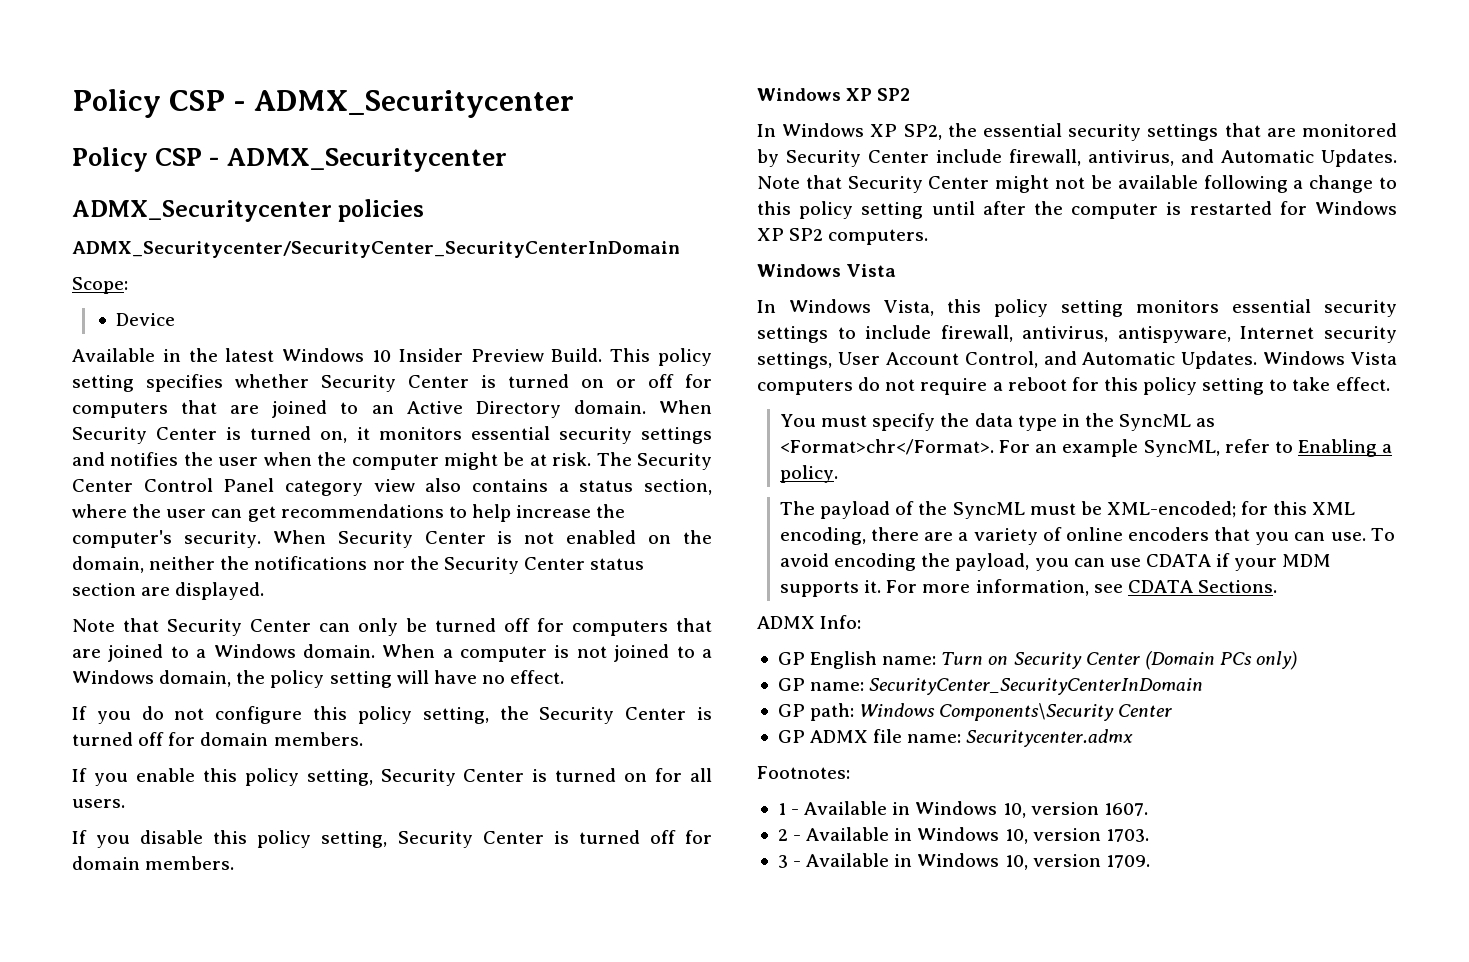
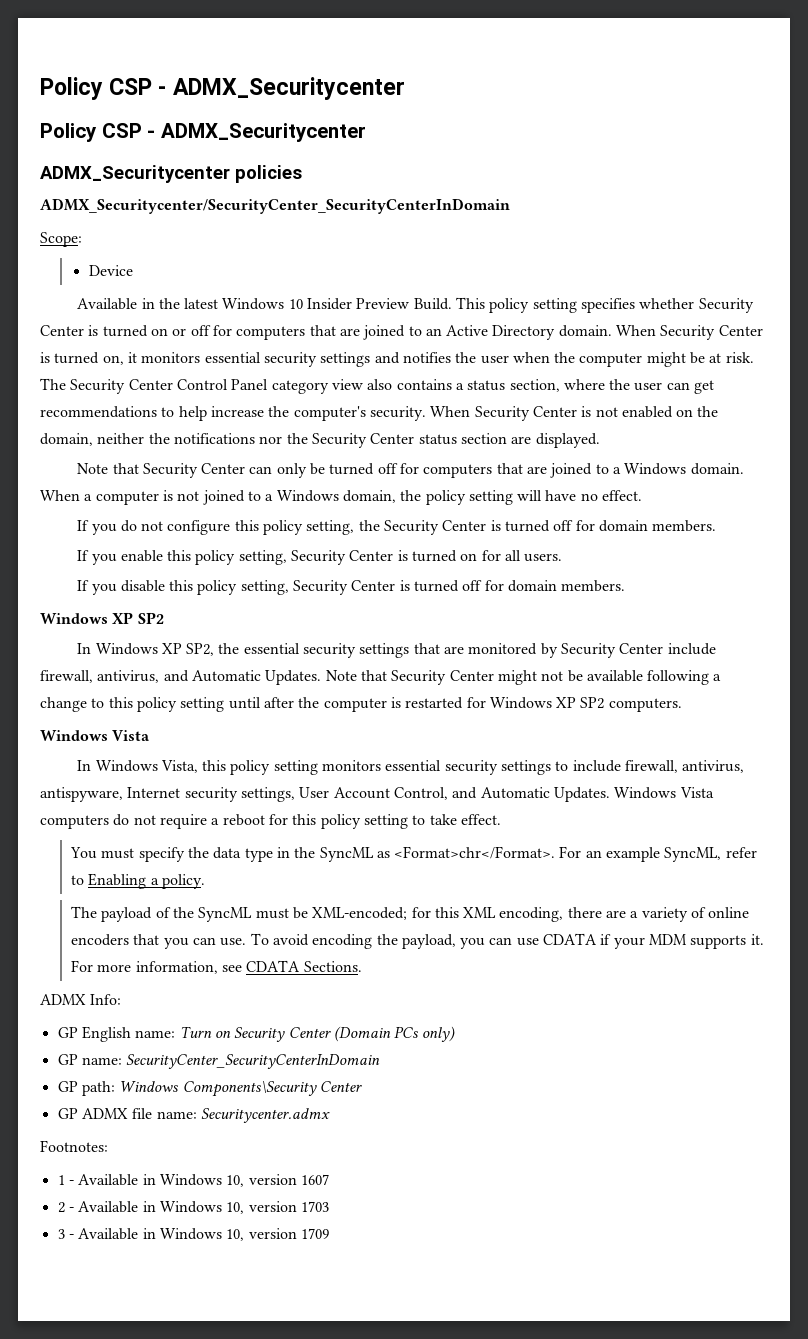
[1103,803,1148,816] 1607. -> [300,1174,329,1185] 1607
[1105,829,1149,842] 1703. -> [300,1201,329,1212] 1703
[1105,855,1150,868] 1709. -> [300,1228,329,1239] 1709

